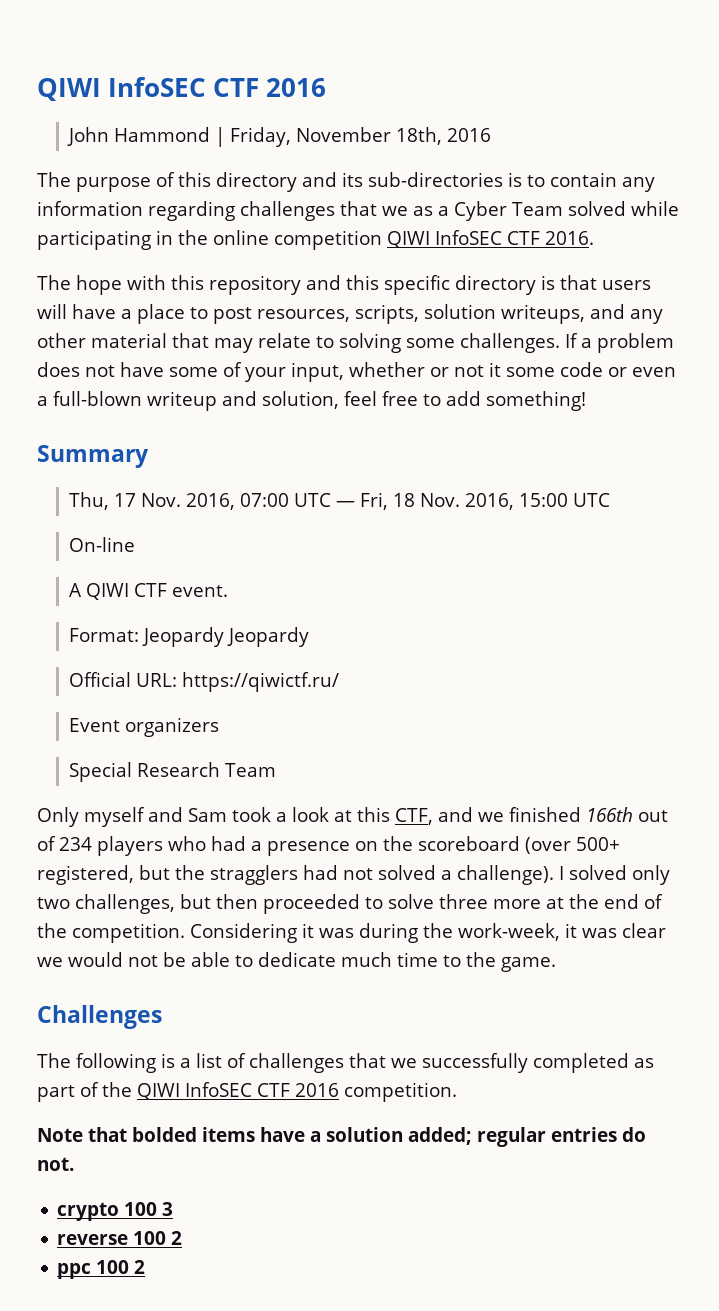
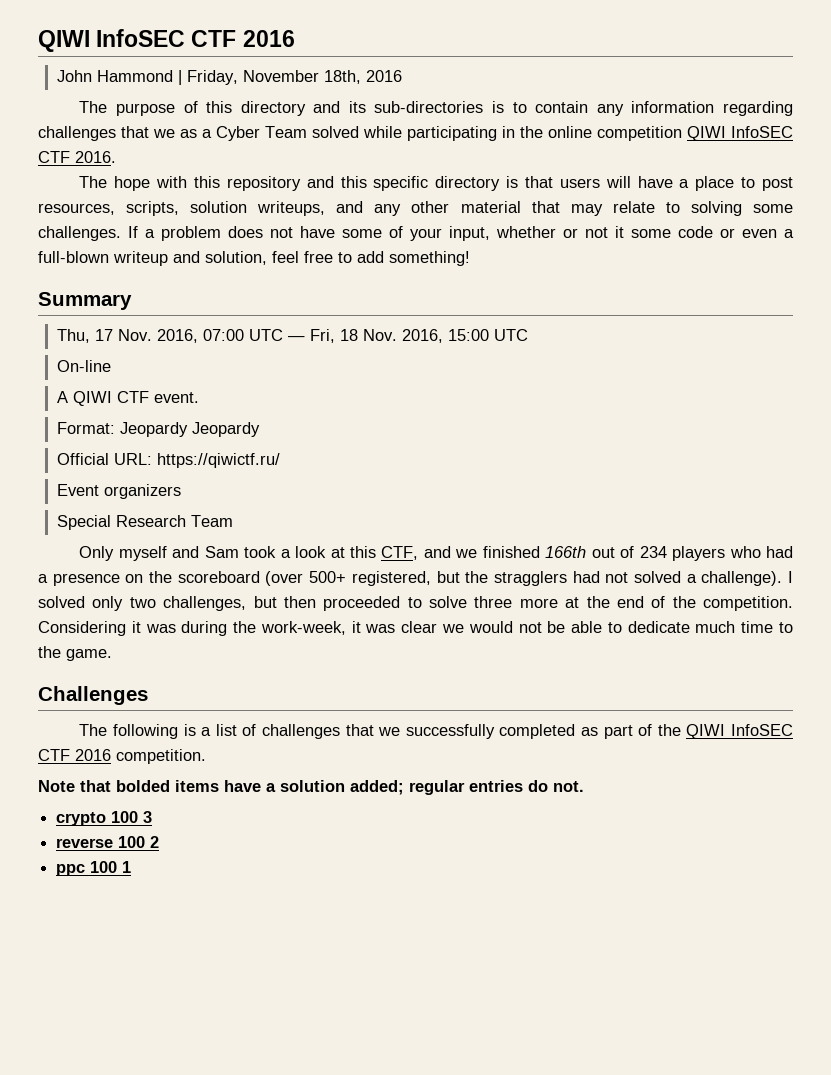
[134,1260,146,1274] 2 -> [122,861,132,873] 1

